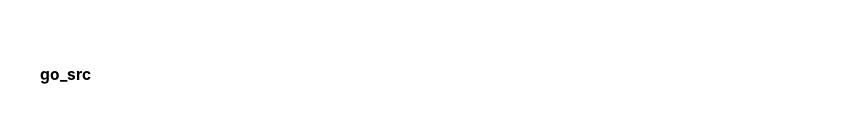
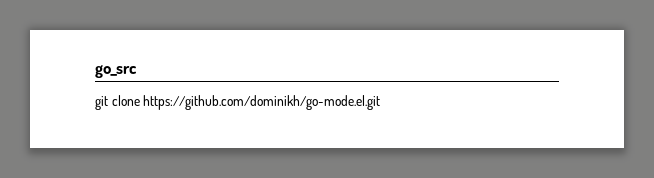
(91, 77) none -> [95,95,381,110] // git clone https://github.com/dominikh/go-mode.el.git

